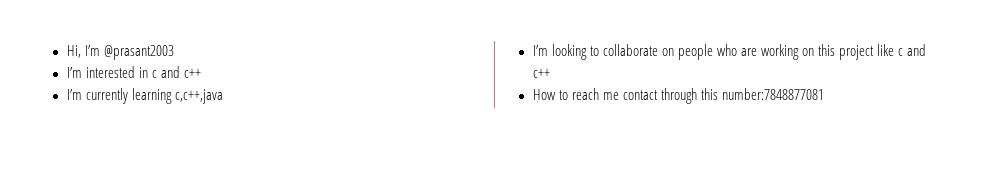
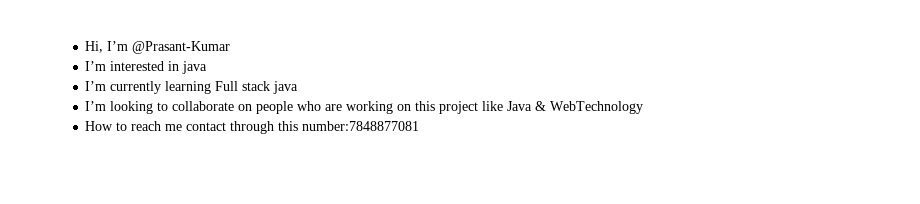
[103,45,174,60] @prasant2003 -> [132,41,231,54] @Prasant-Kumar
[151,66,201,78] c and c++ -> [182,61,208,74] java
[174,89,223,104] c,c++,java -> [215,81,299,94] Full stack java
[898,44,927,56] [532,68,550,78] c and c++ -> [507,101,644,114] Java & WebTechnology

